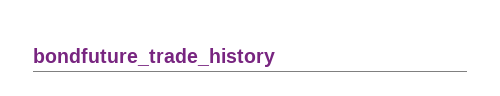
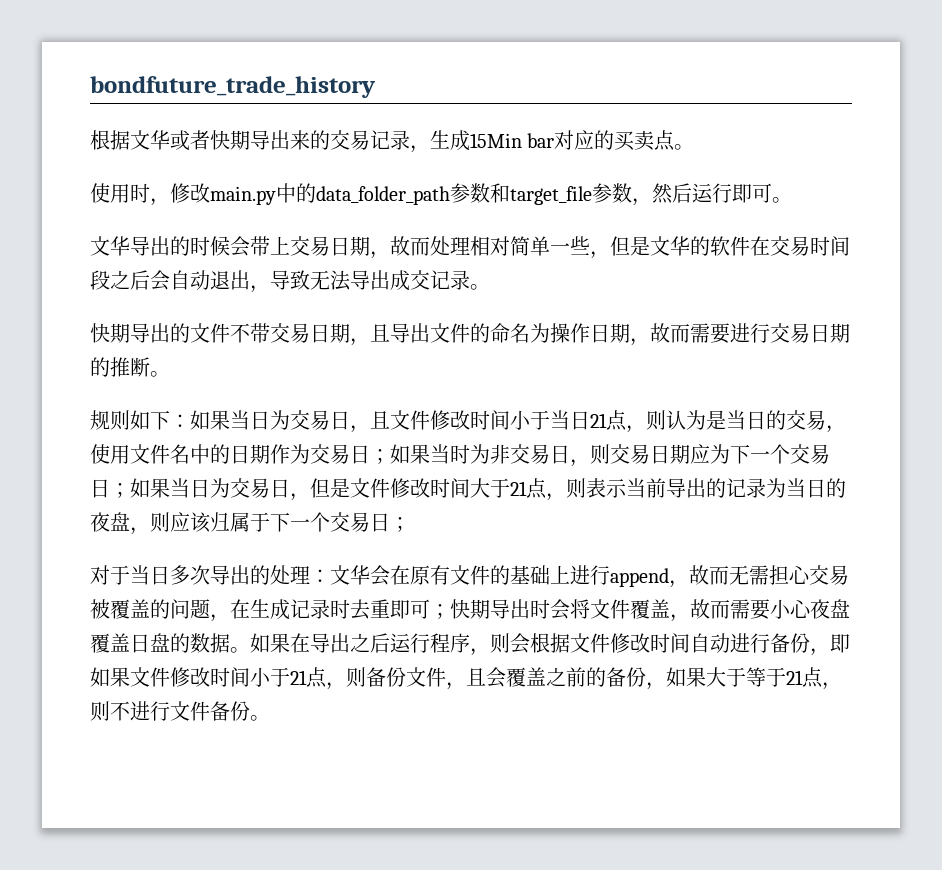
(275, 57) none -> [90,130,695,153] [90,183,792,206] [90,236,850,259] [90,270,490,293] [90,323,850,346] [90,357,170,377] [90,410,846,433] [90,444,830,467] [90,478,846,501] [90,512,410,535] [90,565,849,588] [90,599,850,622] [90,633,850,656] [90,667,842,690] [90,701,270,721] // 根据文华或者快期导出来的交易记录，生成15Min bar对应的买卖点。 // 使用时，修改main.py中的data_folder_path参数和target_file参数，然后运行即可。 // 文华导出的时候会带上交易日期，故而处理相对简单一些，但是文华的软件在交易时间段之后会自动退出，导致无法导出成交记录。 // 快期导出的文件不带交易日期，且导出文件的命名为操作日期，故而需要进行交易日期的推断。 // 规则如下：如果当日为交易日，且文件修改时间小于当日21点，则认为是当日的交易，使用文件名中的日期作为交易日；如果当时为非交易日，则交易日期应为下一个交易日；如果当日为交易日，但是文件修改时间大于21点，则表示当前导出的记录为当日的夜盘，则应该归属于下一个交易日； // 对于当日多次导出的处理：文华会在原有文件的基础上进行append，故而无需担心交易被覆盖的问题，在生成记录时去重即可；快期导出时会将文件覆盖，故而需要小心夜盘覆盖日盘的数据。如果在导出之后运行程序，则会根据文件修改时间自动进行备份，即如果文件修改时间小于21点，则备份文件，且会覆盖之前的备份，如果大于等于21点，则不进行文件备份。

